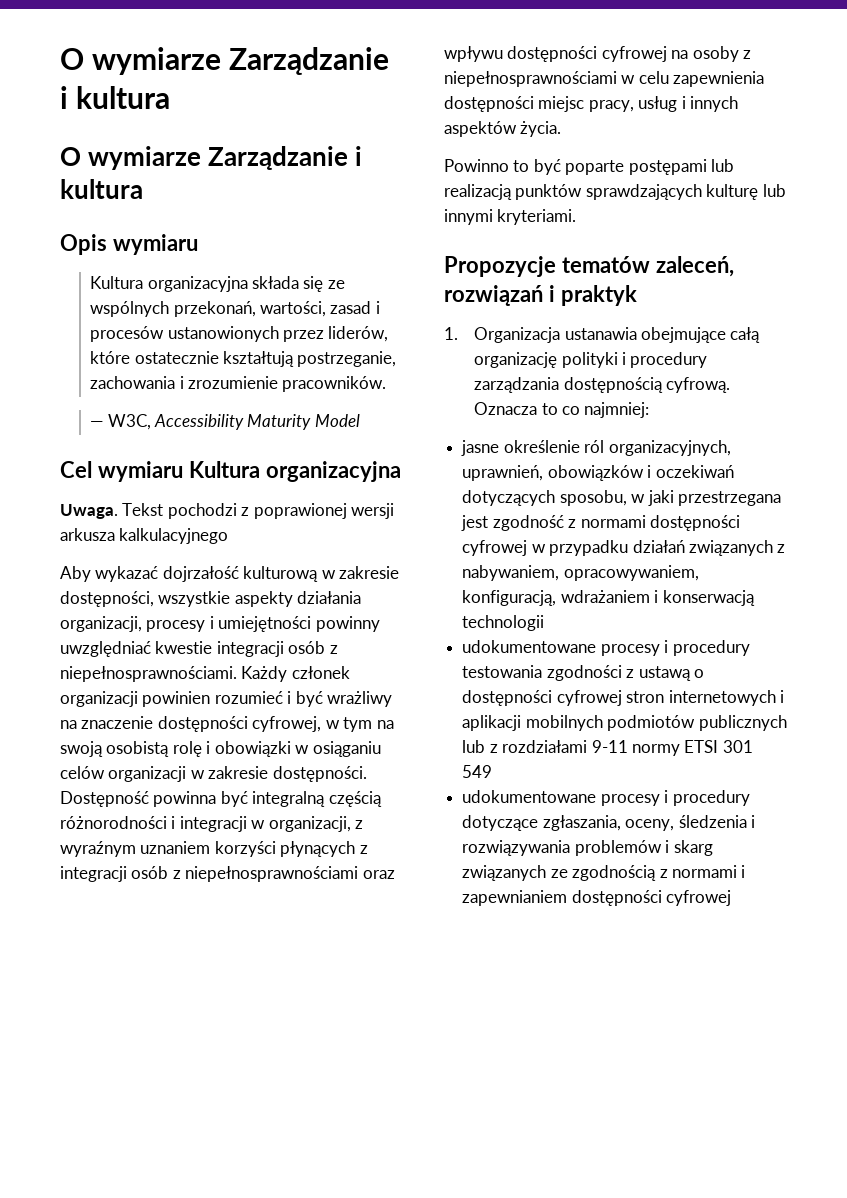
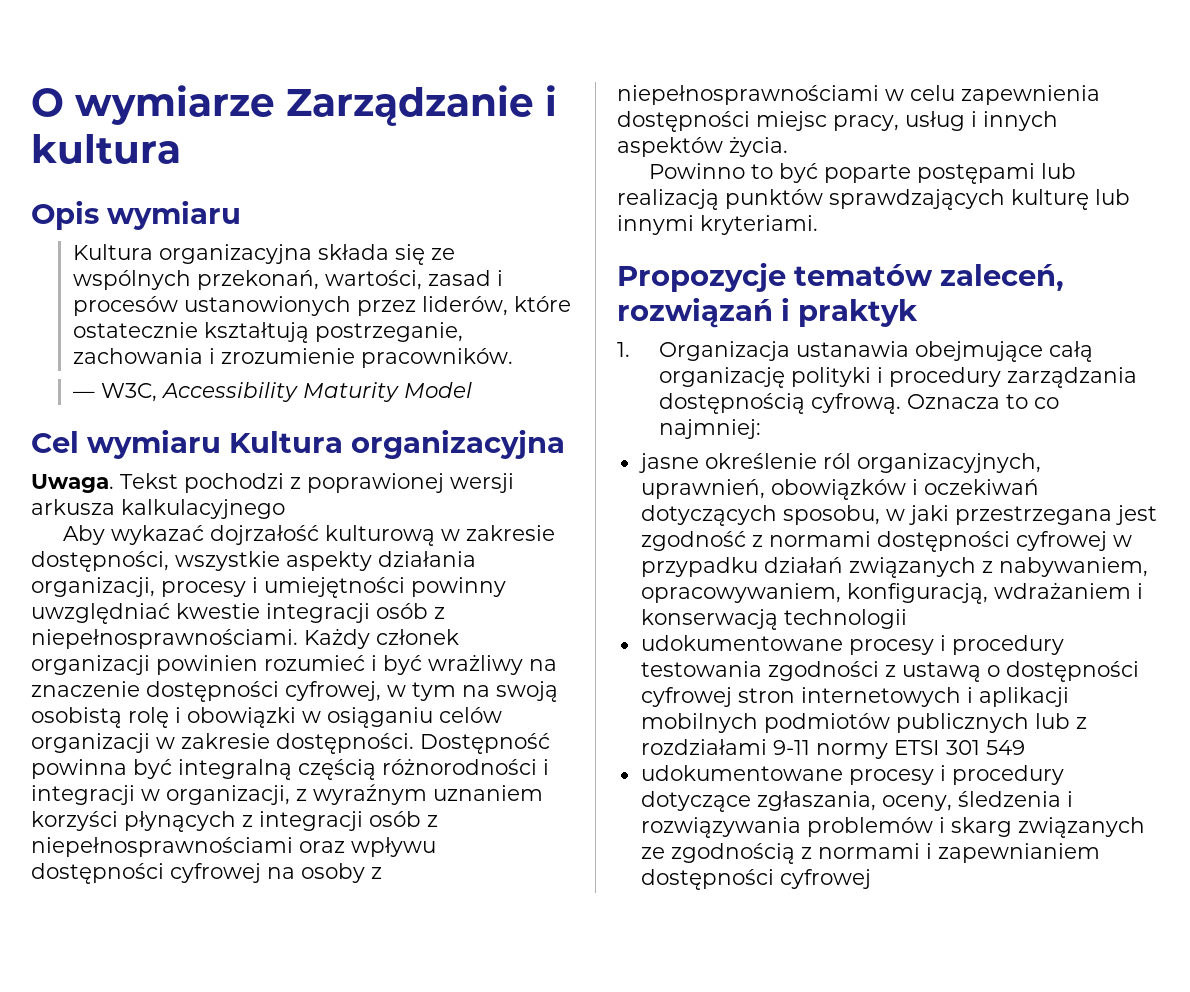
[60,47,390,75] [60,86,171,109] [60,146,363,170] [60,179,143,199] O wymiarze Zarządzanie i kultura // O wymiarze Zarządzanie i kultura -> [31,85,557,126] [31,134,181,164] O wymiarze Zarządzanie i kultura

